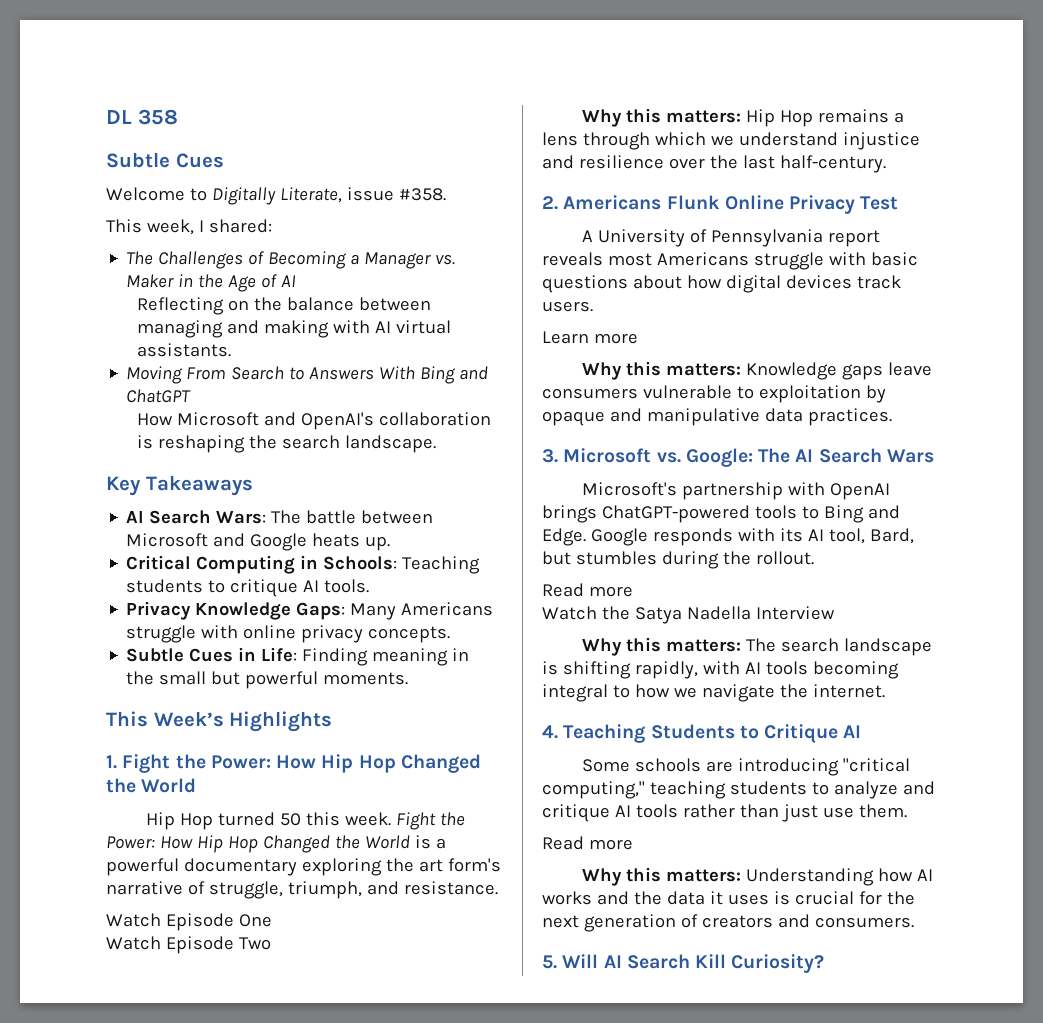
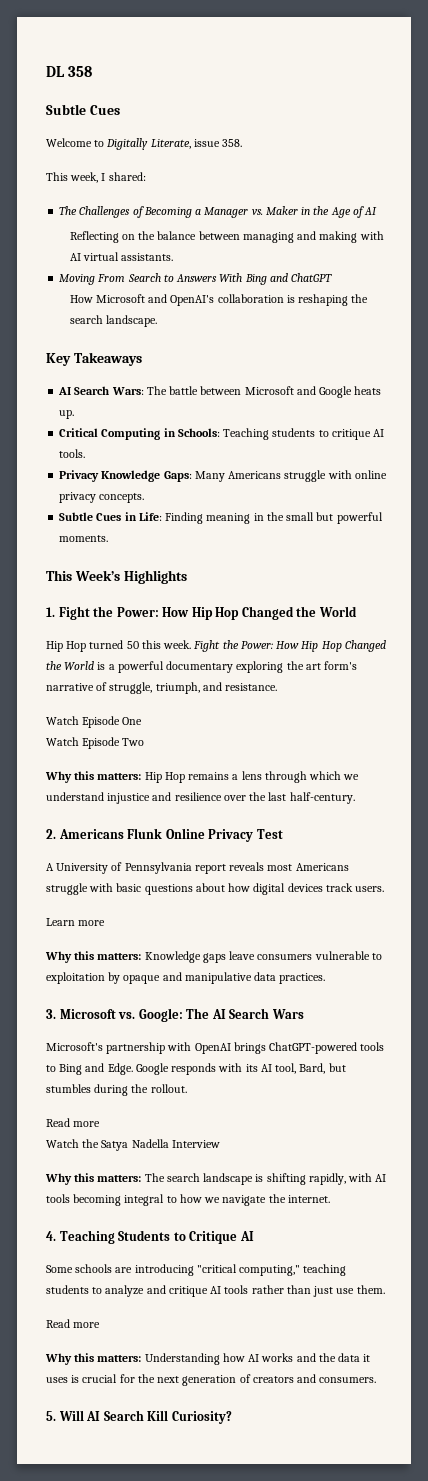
[398,188,446,201] #358. -> [222,139,243,147] 358.

